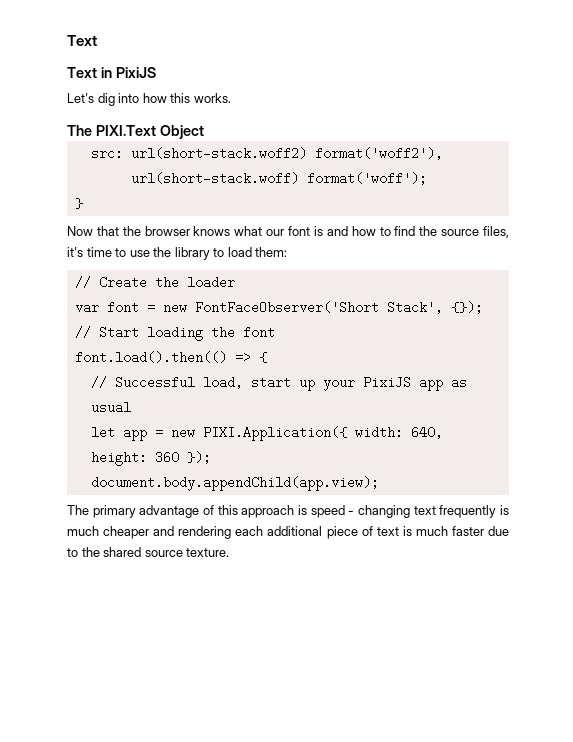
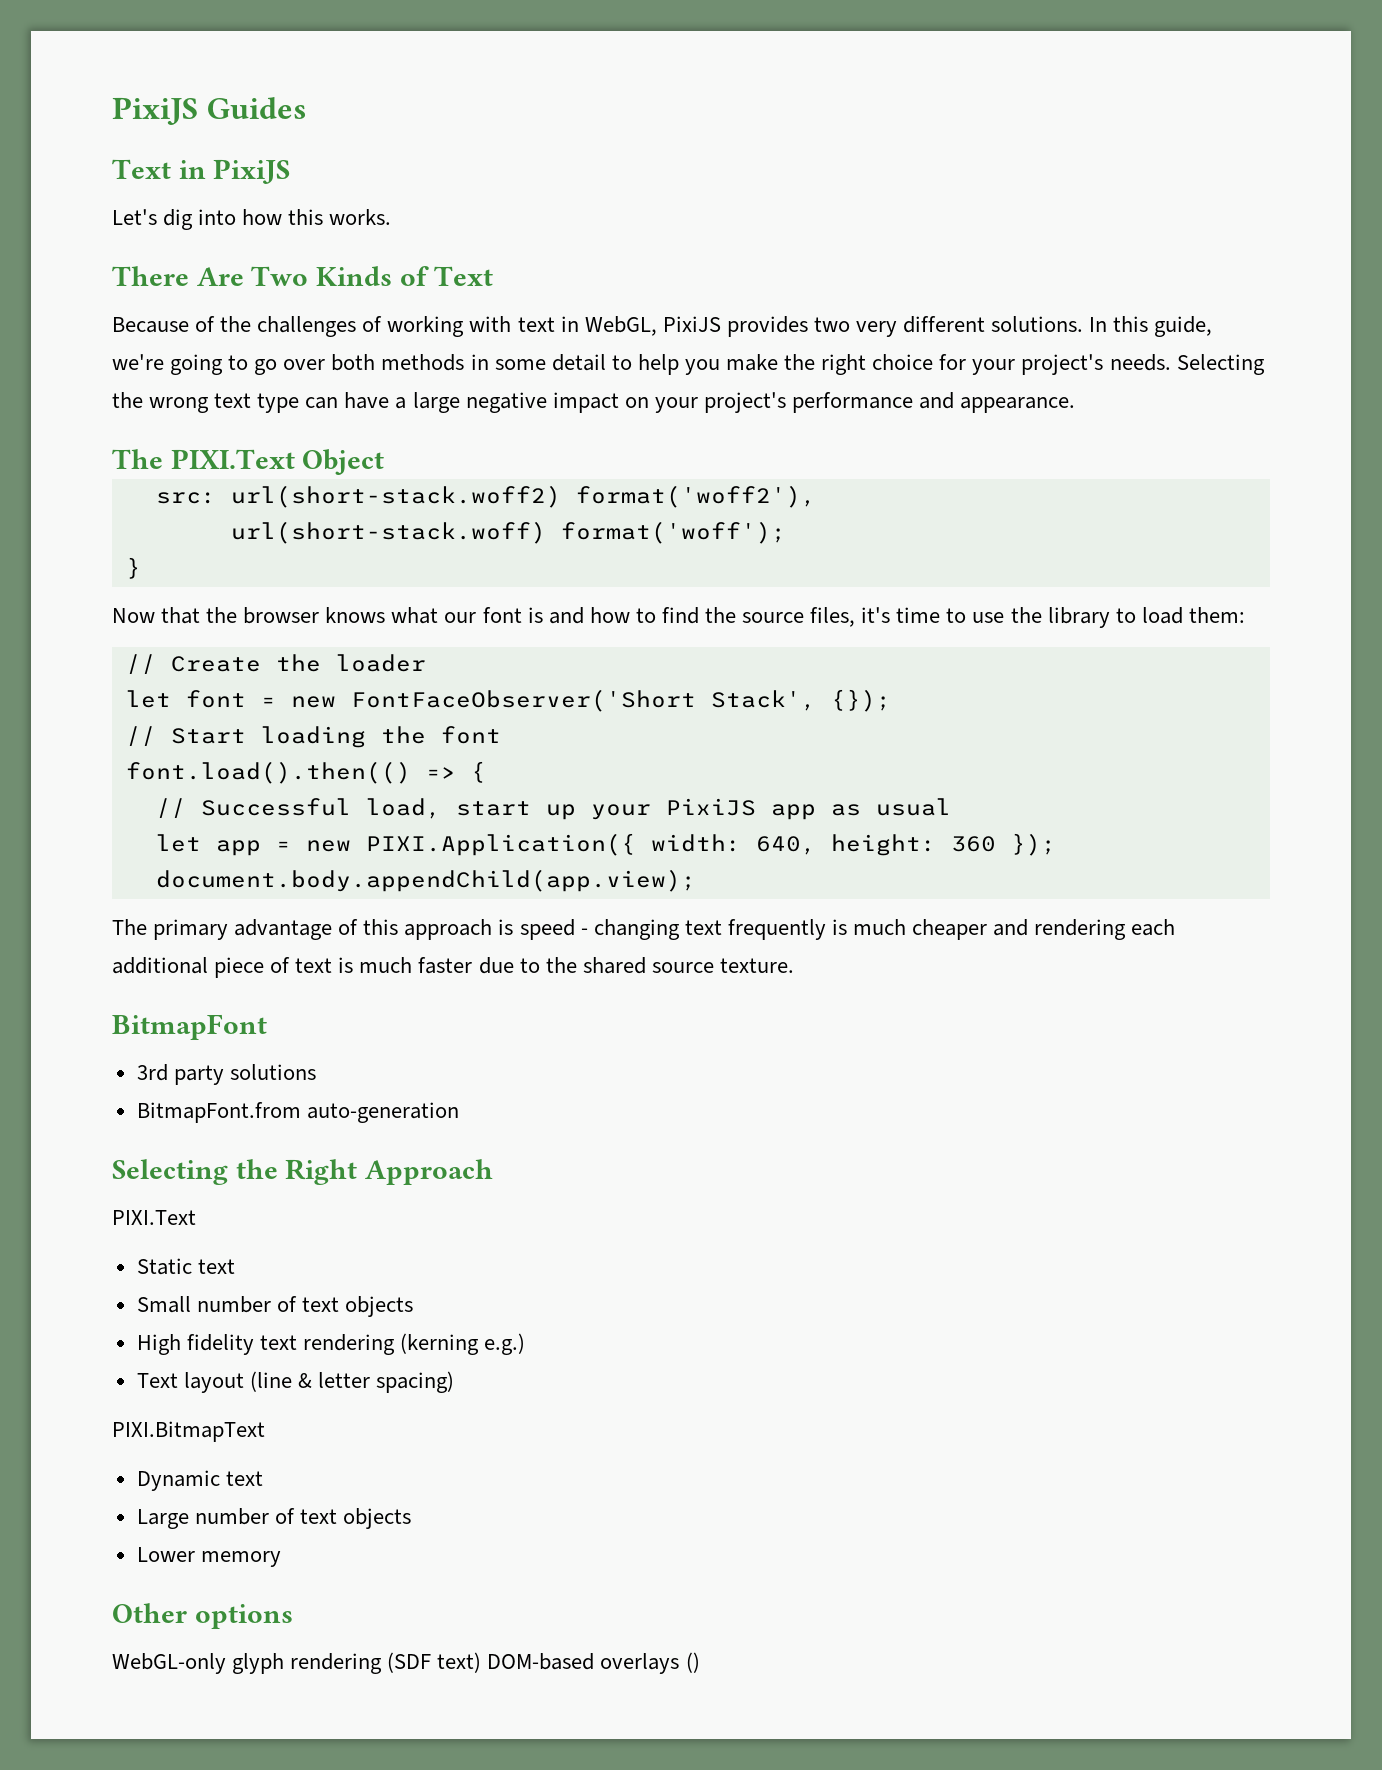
[67,35,97,46] Text -> [112,97,307,125] PixiJS Guides
(231, 98) none -> [112,266,494,286] [112,316,1213,337] [112,354,1265,375] [112,392,1076,413] // There Are Two Kinds of Text // Because of the challenges of working with text in WebGL, PixiJS provides two very different solutions. In this guide, we're going to go over both methods in some detail to help you make the right choice for your project's needs. Selecting the wrong text type can have a large negative impact on your project's performance and appearance.
[74,301,99,314] var -> [125,690,171,708] let
(230, 552) none -> [112,1014,267,1040] [136,1064,316,1085] [136,1102,459,1123] [112,1159,494,1185] [112,1210,196,1225] [136,1258,235,1275] [136,1296,414,1317] [136,1333,526,1355] [136,1371,455,1393] [112,1421,265,1442] [136,1470,263,1491] [136,1508,412,1529] [136,1547,281,1567] [112,1603,293,1629] [112,1652,700,1674] // BitmapFont // 3rd party solutions // BitmapFont.from auto-generation // Selecting the Right Approach // PIXI.Text // Static text // Small number of text objects // High fidelity text rendering (kerning e.g.) // Text layout (line & letter spacing) // PIXI.BitmapText // Dynamic text // Large number of text objects // Lower memory // Other options // WebGL-only glyph rendering (SDF text) DOM-based overlays ()

